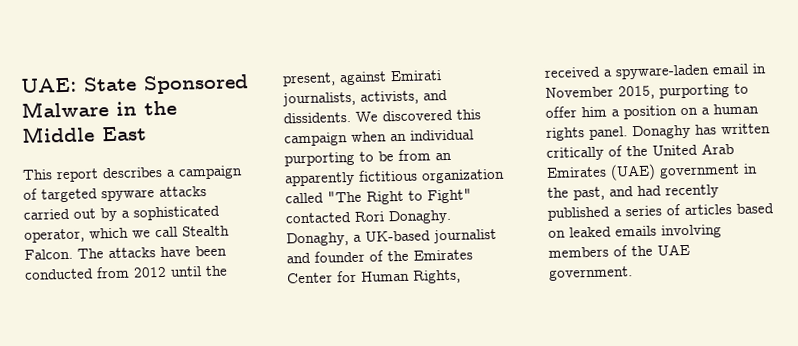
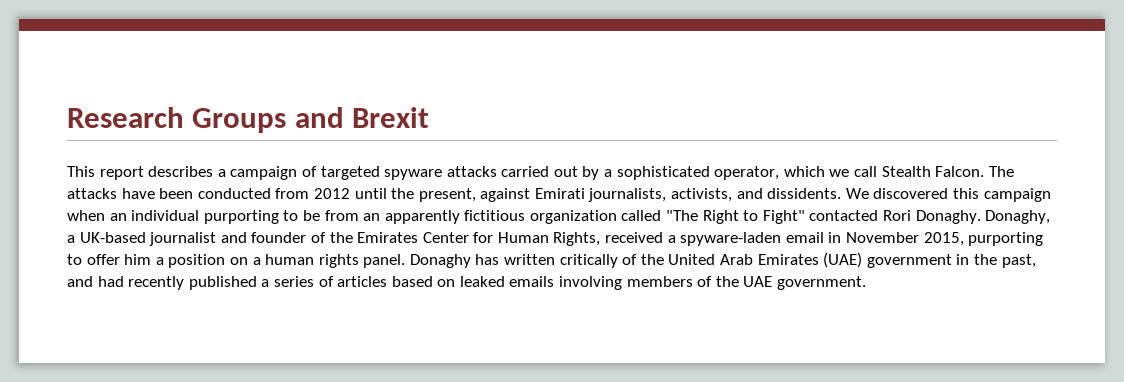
[20,74,249,95] [21,100,177,118] [21,125,147,143] UAE: State Sponsored Malware in the Middle East -> [67,107,430,133] Research Groups and Brexit

